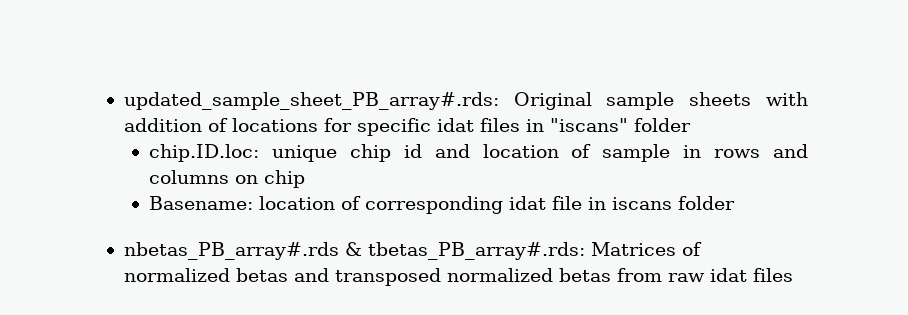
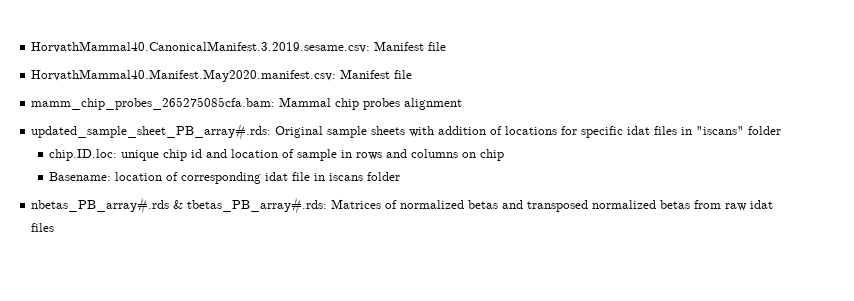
(123, 101) none -> [31,41,447,53] [31,69,413,82] [31,97,463,110] HorvathMammal40.CanonicalManifest.3.2019.sesame.csv: Manifest file // HorvathMammal40.Manifest.May2020.manifest.csv: Manifest file // mamm_chip_probes_265275085cfa.bam: Mammal chip probes alignment //

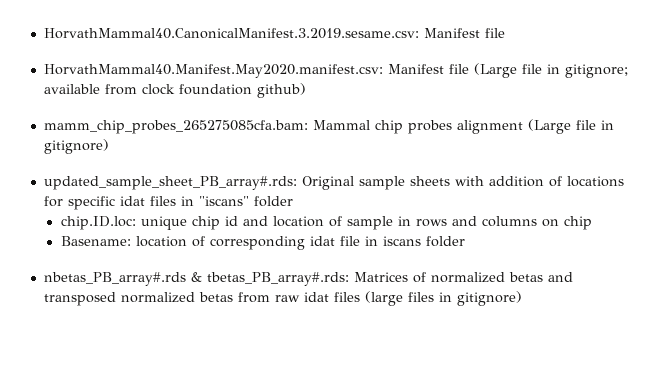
(413, 74) none -> [473,63,628,78] [43,83,306,98] (Large file in gitignore; available from clock foundation github)
(463, 104) none -> [527,119,614,134] [43,139,109,154] (Large file in gitignore)
(55, 227) none -> [364,291,522,306] (large files in gitignore)

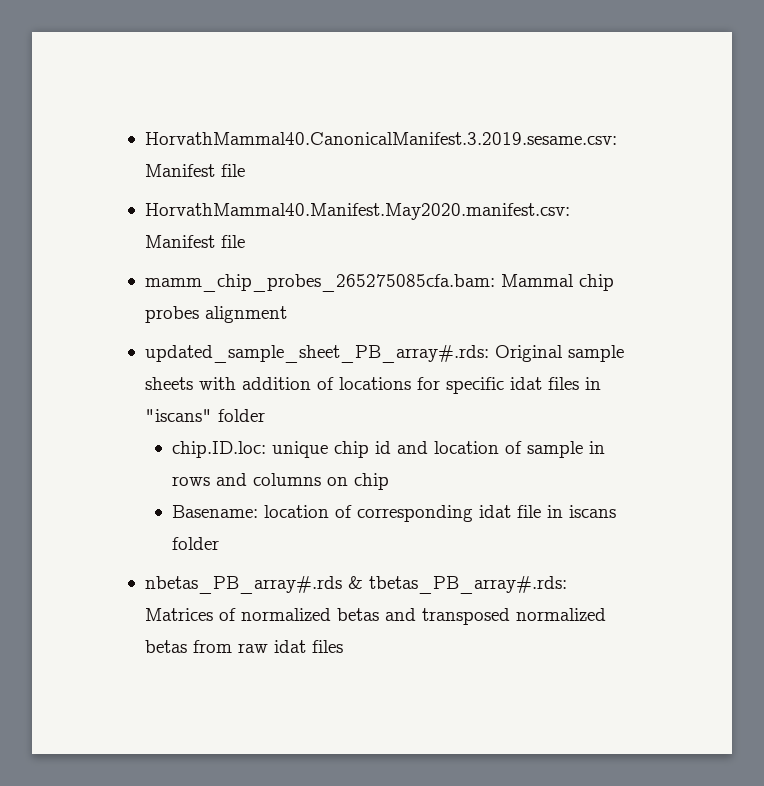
[473,63,628,78] [43,83,306,98] (Large file in gitignore; available from clock foundation github) -> (245, 241) none
[527,119,614,134] [43,139,109,154] (Large file in gitignore) -> (287, 314) none
[364,291,522,306] (large files in gitignore) -> (343, 646) none

